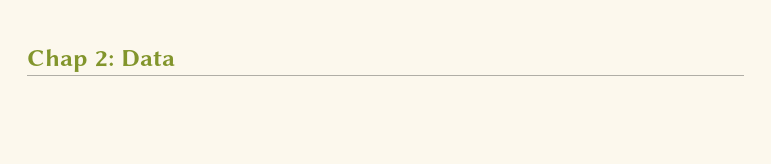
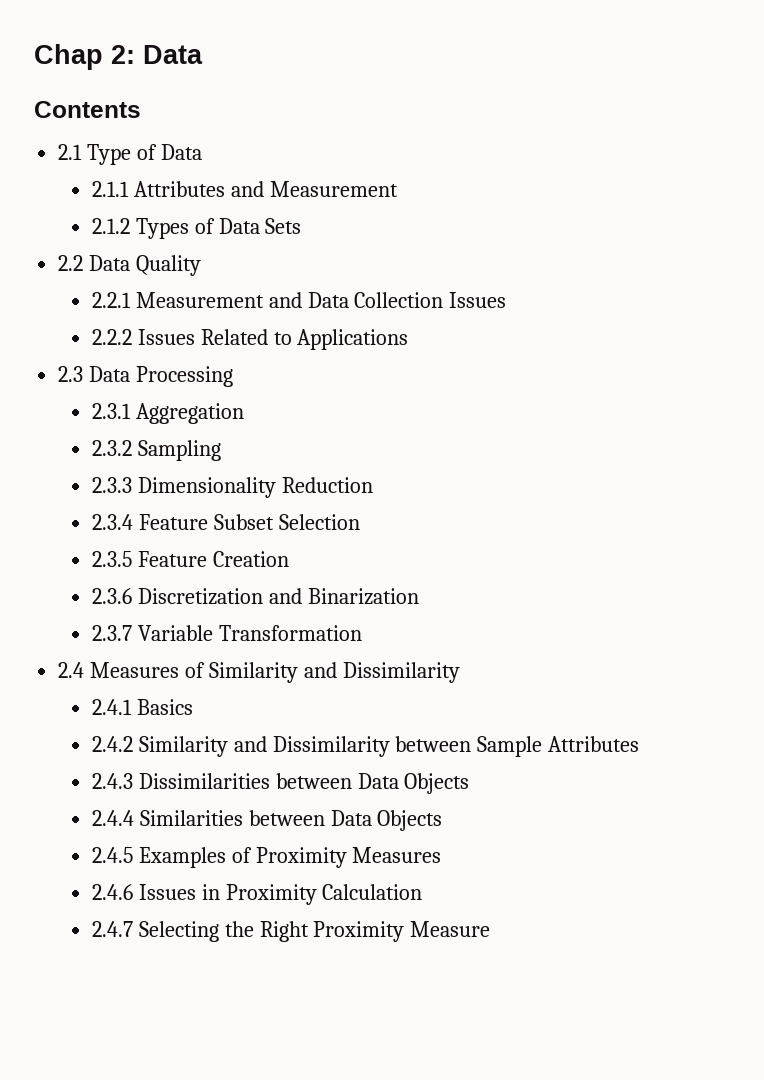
(175, 58) none -> [34,101,141,118] [58,144,203,165] [91,181,398,197] [91,218,302,239] [58,255,202,276] [91,292,507,308] [91,329,409,350] [58,366,234,387] [91,403,244,424] [91,440,221,461] [91,477,373,498] [91,514,360,530] [91,551,289,567] [91,588,419,605] [91,625,362,641] [58,662,460,683] [91,699,193,715] [91,736,640,757] [91,773,470,794] [91,810,443,831] [91,847,442,868] [91,884,423,905] [91,921,491,942] // Contents // 2.1 Type of Data // 2.1.1 Attributes and Measurement // 2.1.2 Types of Data Sets // 2.2 Data Quality // 2.2.1 Measurement and Data Collection Issues // 2.2.2 Issues Related to Applications // 2.3 Data Processing // 2.3.1 Aggregation // 2.3.2 Sampling // 2.3.3 Dimensionality Reduction // 2.3.4 Feature Subset Selection // 2.3.5 Feature Creation // 2.3.6 Discretization and Binarization // 2.3.7 Variable Transformation // 2.4 Measures of Similarity and Dissimilarity // 2.4.1 Basics // 2.4.2 Similarity and Dissimilarity between Sample Attributes // 2.4.3 Dissimilarities between Data Objects // 2.4.4 Similarities between Data Objects // 2.4.5 Examples of Proximity Measures // 2.4.6 Issues in Proximity Calculation // 2.4.7 Selecting the Right Proximity Measure

